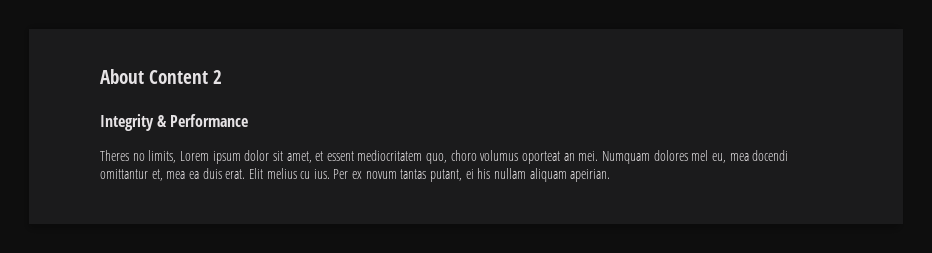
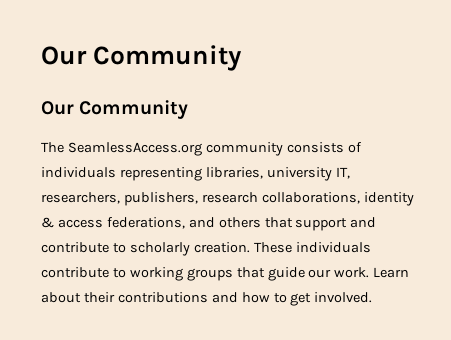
[100,69,222,84] [100,114,249,131] [100,150,789,164] [100,168,611,182] About Content 2 // Integrity & Performance // Theres no limits, Lorem ipsum dolor sit amet, et essent mediocritatem quo, choro volumus oporteat an mei. Numquam dolores mel eu, mea docendi omittantur et, mea ea duis erat. Elit melius cu ius. Per ex novum tantas putant, ei his nullam aliquam apeirian. -> [41,45,243,71] [41,100,189,119] [41,142,362,156] [41,167,350,181] [41,192,414,206] [41,217,377,231] [41,242,371,256] [41,267,410,281] [41,292,373,306] Our Community // Our Community // The SeamlessAccess.org community consists of individuals representing libraries, university IT, researchers, publishers, research collaborations, identity & access federations, and others that support and contribute to scholarly creation. These individuals contribute to working groups that guide our work. Learn about their contributions and how to get involved.

